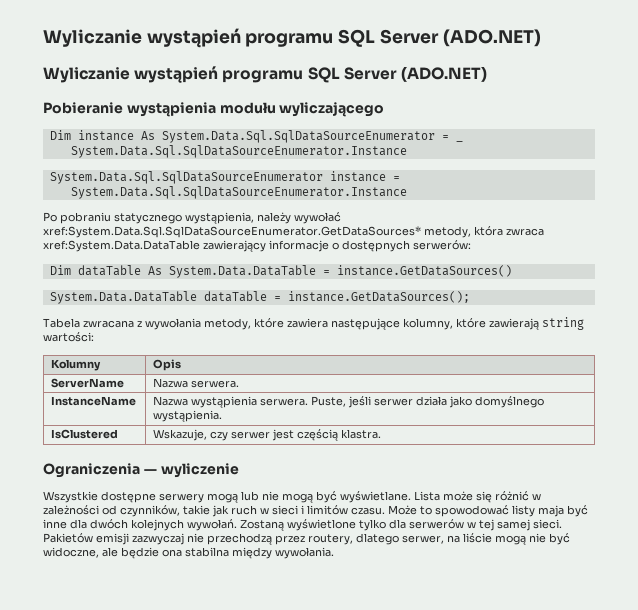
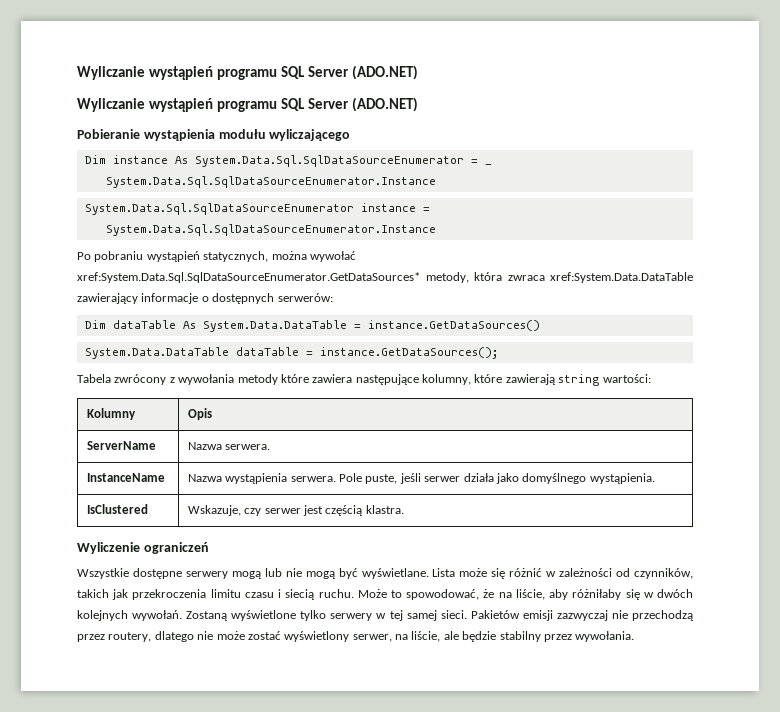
[114,212,291,224] statycznego wystąpienia, należy -> [146,251,307,262] wystąpień statycznych, można
[83,320,134,328] zwracana -> [114,374,167,385] zwrócony
[204,318,251,330] metody, -> [237,374,278,385] metody
[311,396,347,407] Puste, -> [339,473,398,484] Pole puste,
[43,463,239,478] Ograniczenia — wyliczenie -> [77,542,209,554] Wyliczenie ograniczeń
[183,505,588,517] [43,519,87,529] takie jak ruch w sieci i limitów czasu. Może to spowodować listy maja być inne dla -> [77,589,654,600] takich jak przekroczenia limitu czasu i siecią ruchu. Może to spowodować, że na liście, aby różniłaby się w
[389,519,464,529] dla serwerów -> [330,613,373,621] serwery
[402,533,570,545] [43,547,272,559] serwer, na liście mogą nie być widoczne, ale będzie ona stabilna między -> [197,631,572,642] nie może zostać wyświetlony serwer, na liście, ale będzie stabilny przez

